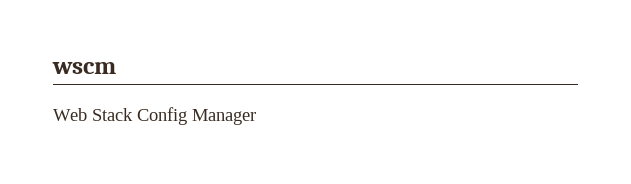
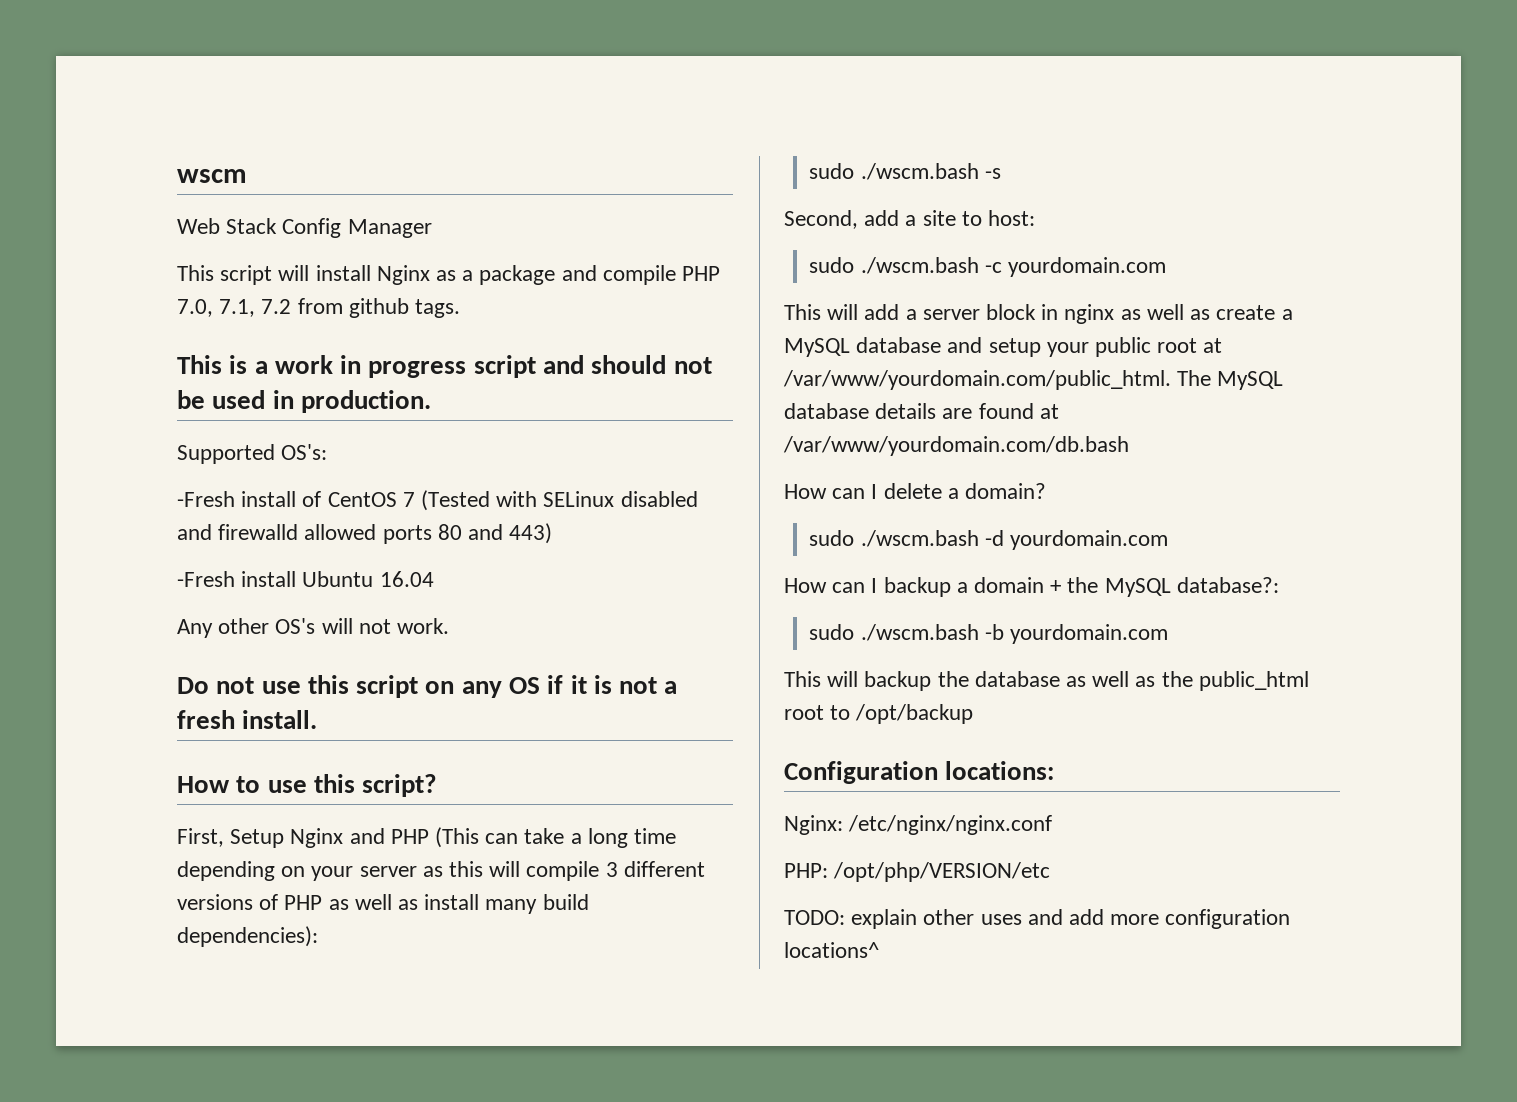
(256, 117) none -> [177,265,721,285] [177,298,461,318] [177,355,712,378] [177,390,431,413] [177,444,328,464] [177,490,698,511] [177,523,553,544] [177,571,434,587] [177,618,450,638] [177,675,678,698] [177,710,318,729] [177,774,438,797] [177,827,677,848] [177,861,705,881] [177,894,589,914] [177,926,318,947] [809,163,1001,180] [784,210,1036,229] [809,257,1166,277] [784,304,1293,324] [784,337,1223,357] [783,370,1284,390] [784,403,1059,419] [783,436,1129,456] [784,483,1047,499] [809,530,1168,550] [784,577,1279,597] [809,624,1168,644] [784,671,1309,691] [784,704,974,724] [784,761,1055,784] [784,815,1053,835] [784,862,1051,882] [784,909,1291,929] [784,942,879,958] // This script will install Nginx as a package and compile PHP 7.0, 7.1, 7.2 from github tags. // This is a work in progress script and should not be used in production. // Supported OS's: // -Fresh install of CentOS 7 (Tested with SELinux disabled and firewalld allowed ports 80 and 443) // -Fresh install Ubuntu 16.04 // Any other OS's will not work. // Do not use this script on any OS if it is not a fresh install. // How to use this script? // First, Setup Nginx and PHP (This can take a long time depending on your server as this will compile 3 different versions of PHP as well as install many build dependencies): // sudo ./wscm.bash -s // Second, add a site to host: // sudo ./wscm.bash -c yourdomain.com // This will add a server block in nginx as well as create a MySQL database and setup your public root at /var/www/yourdomain.com/public_html. The MySQL database details are found at /var/www/yourdomain.com/db.bash // How can I delete a domain? // sudo ./wscm.bash -d yourdomain.com // How can I backup a domain + the MySQL database?: // sudo ./wscm.bash -b yourdomain.com // This will backup the database as well as the public_html root to /opt/backup // Configuration locations: // Nginx: /etc/nginx/nginx.conf // PHP: /opt/php/VERSION/etc // TODO: explain other uses and add more configuration locations^

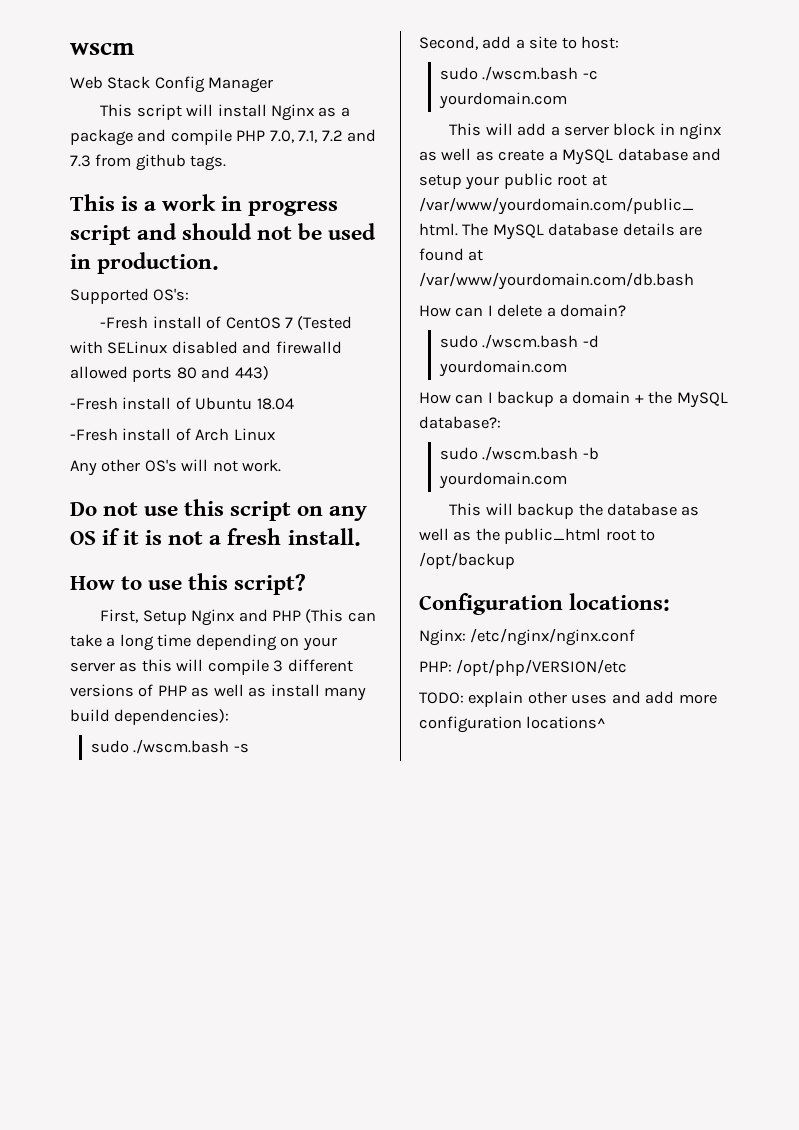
(292, 306) none -> [347,129,377,142] [70,155,91,167] and 7.3
[302,571,434,587] Ubuntu 16.04 -> [175,397,294,410] [70,428,275,441] of Ubuntu 18.04 // -Fresh install of Arch Linux

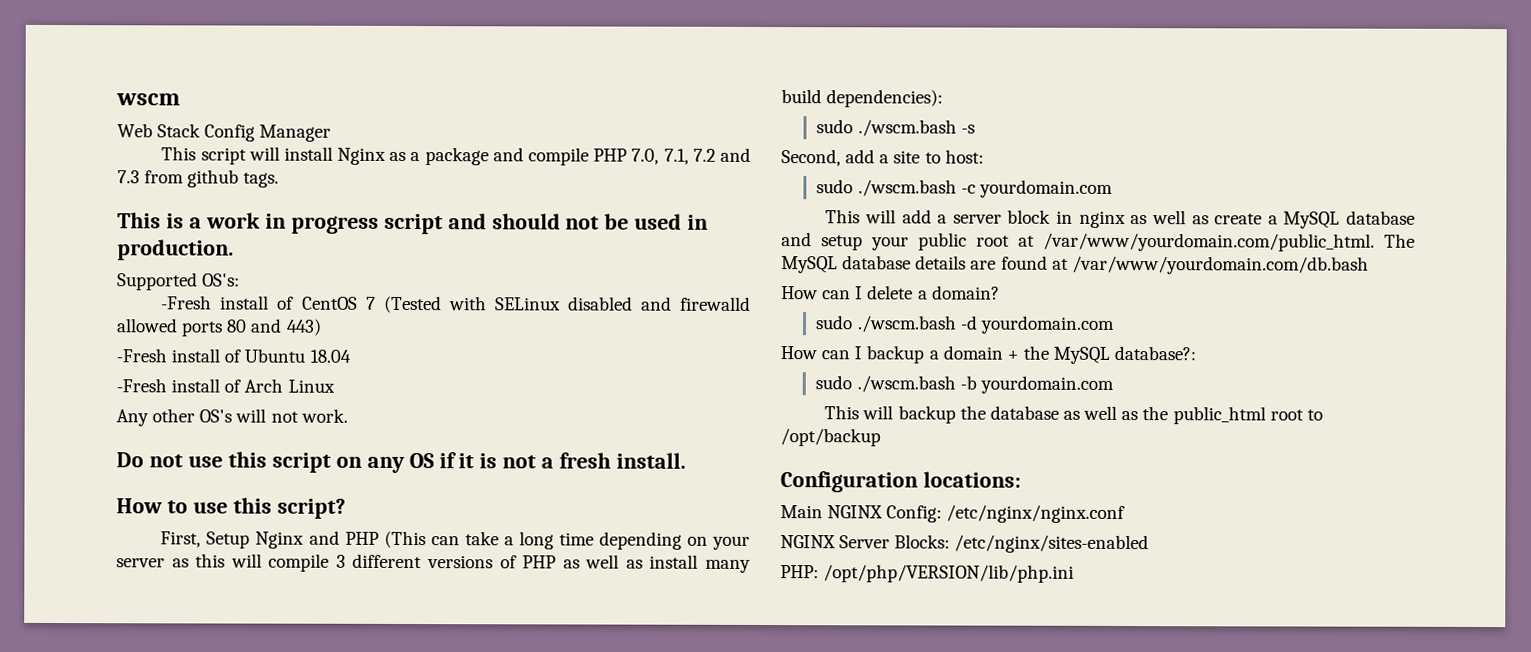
[419,628,636,646] [419,659,628,676] [419,691,717,707] [419,716,607,733] Nginx: /etc/nginx/nginx.conf // PHP: /opt/php/VERSION/etc // TODO: explain other uses and add more configuration locations^ -> [780,504,1126,524] [780,534,1150,554] [780,564,1075,583] Main NGINX Config: /etc/nginx/nginx.conf // NGINX Server Blocks: /etc/nginx/sites-enabled // PHP: /opt/php/VERSION/lib/php.ini

